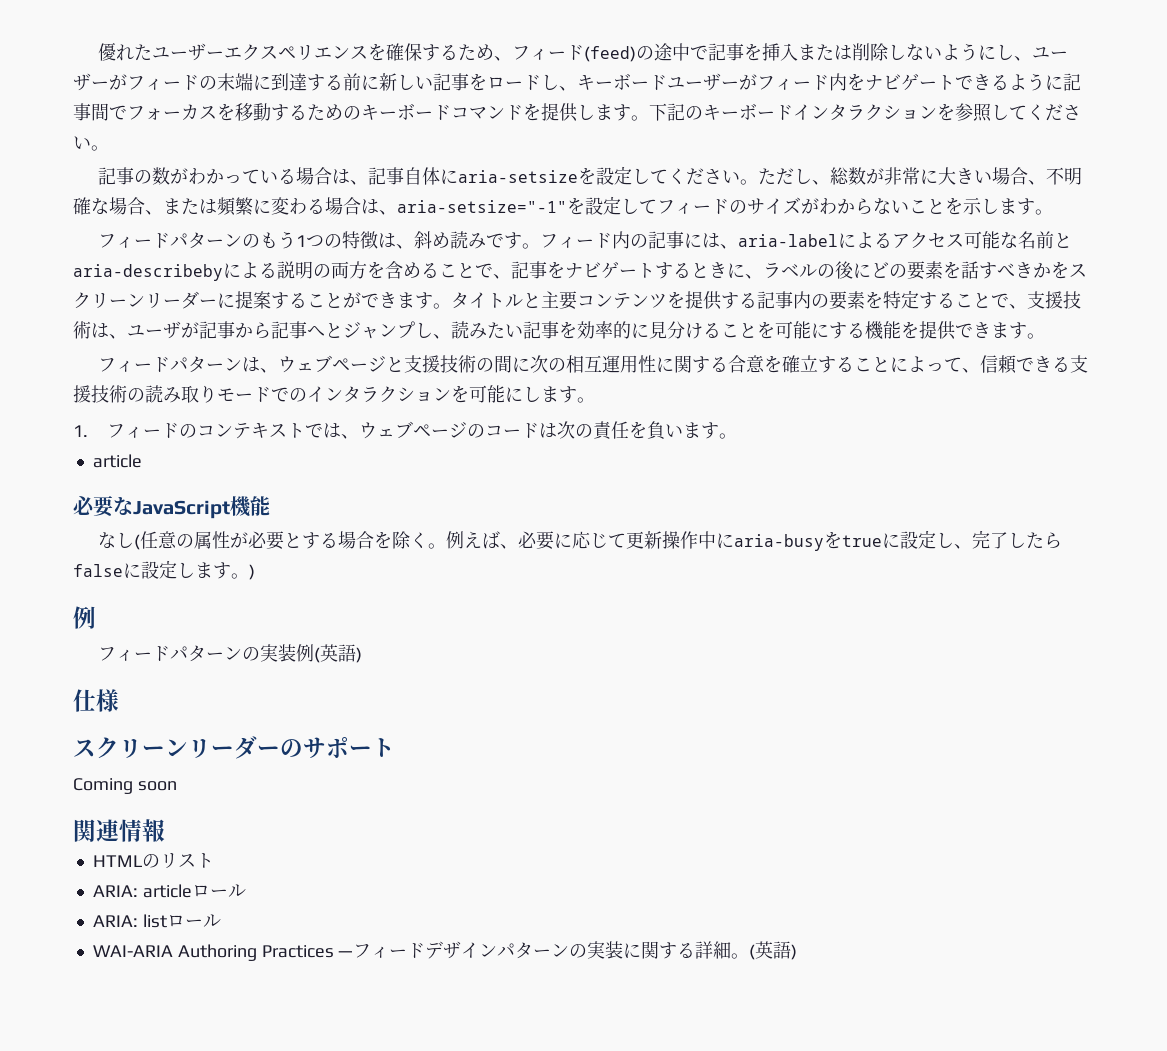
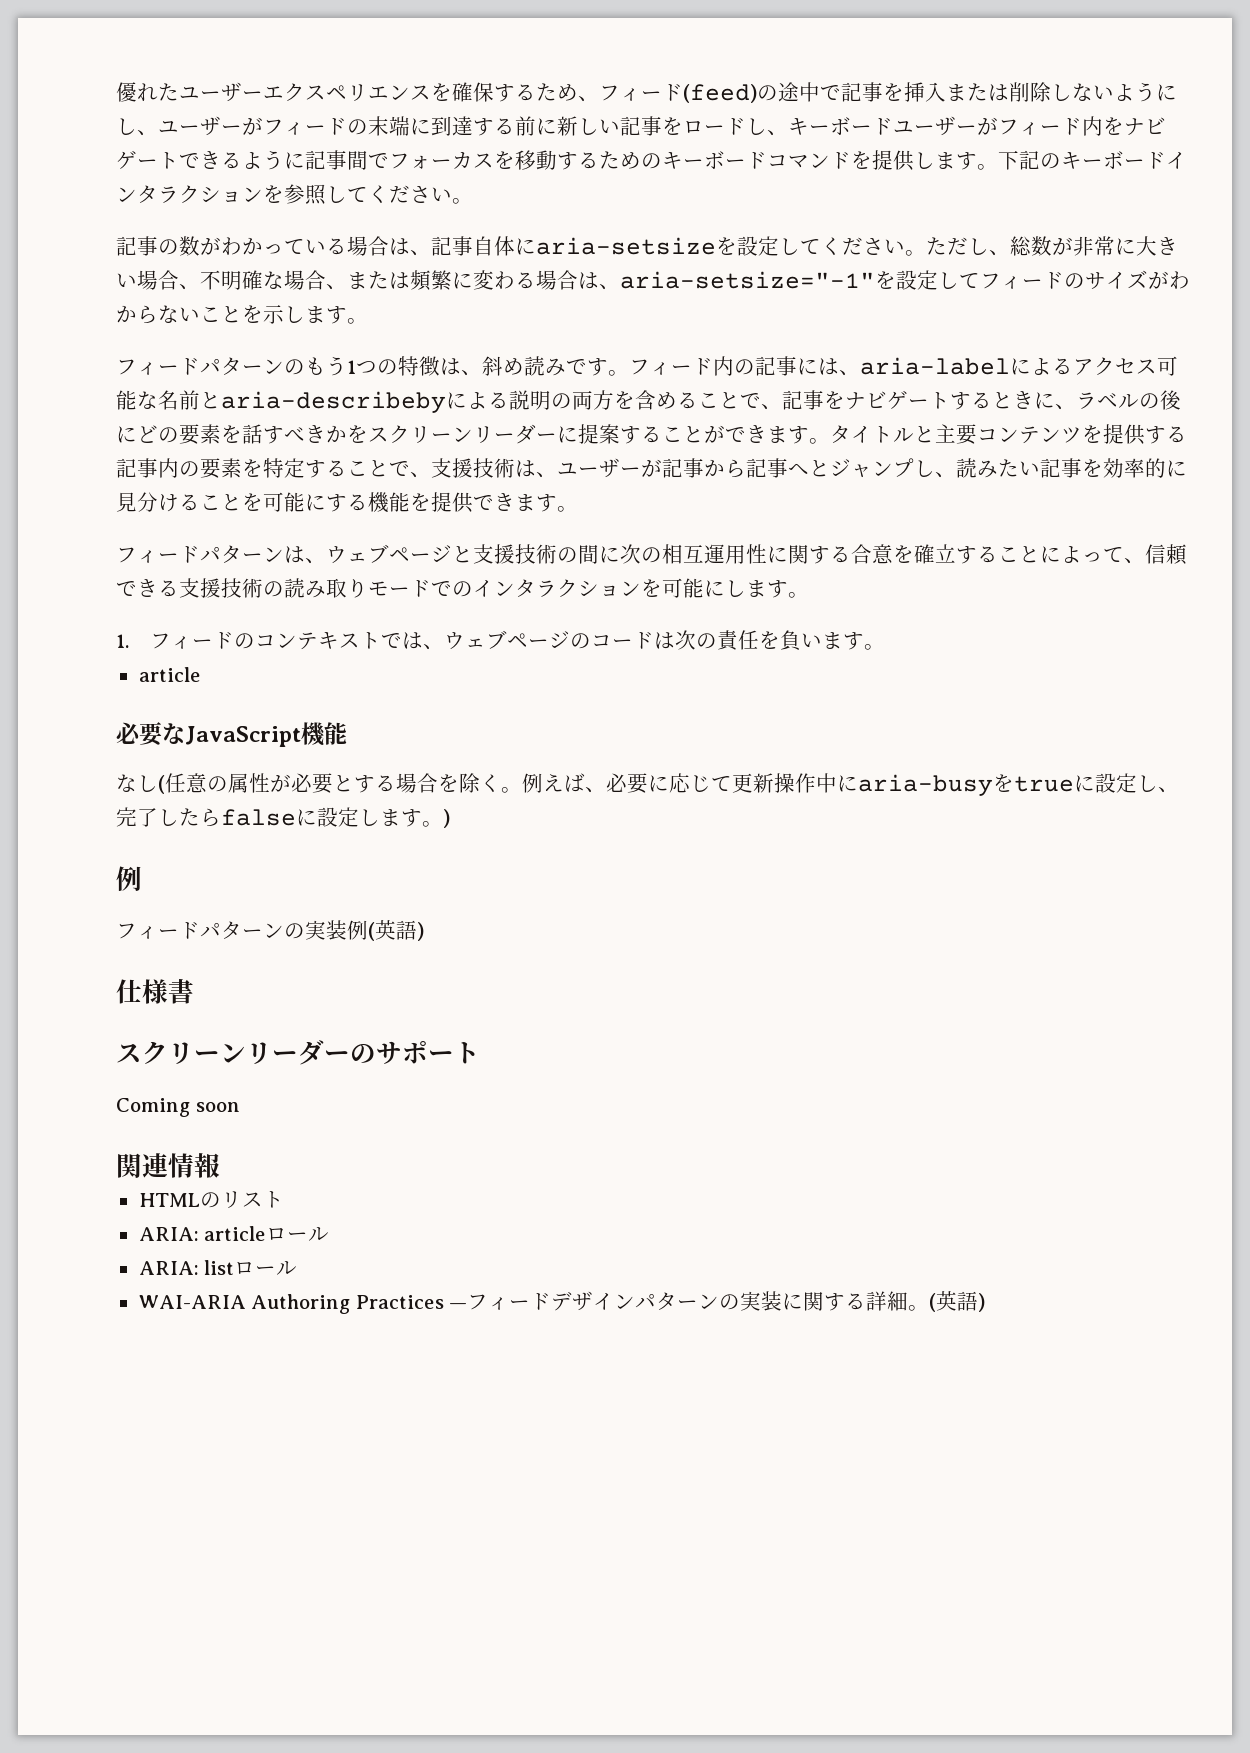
(181, 330) none -> [620,467,641,476] ー
(119, 700) none -> [168,979,194,1004] 書

